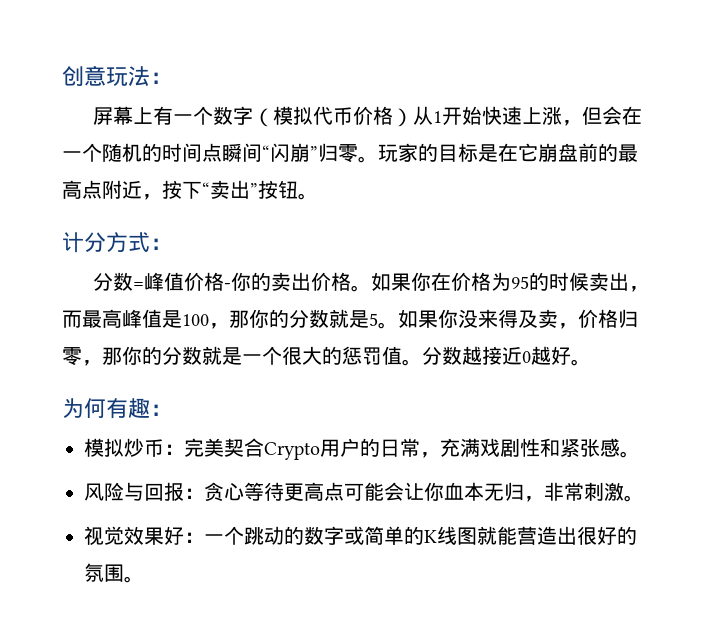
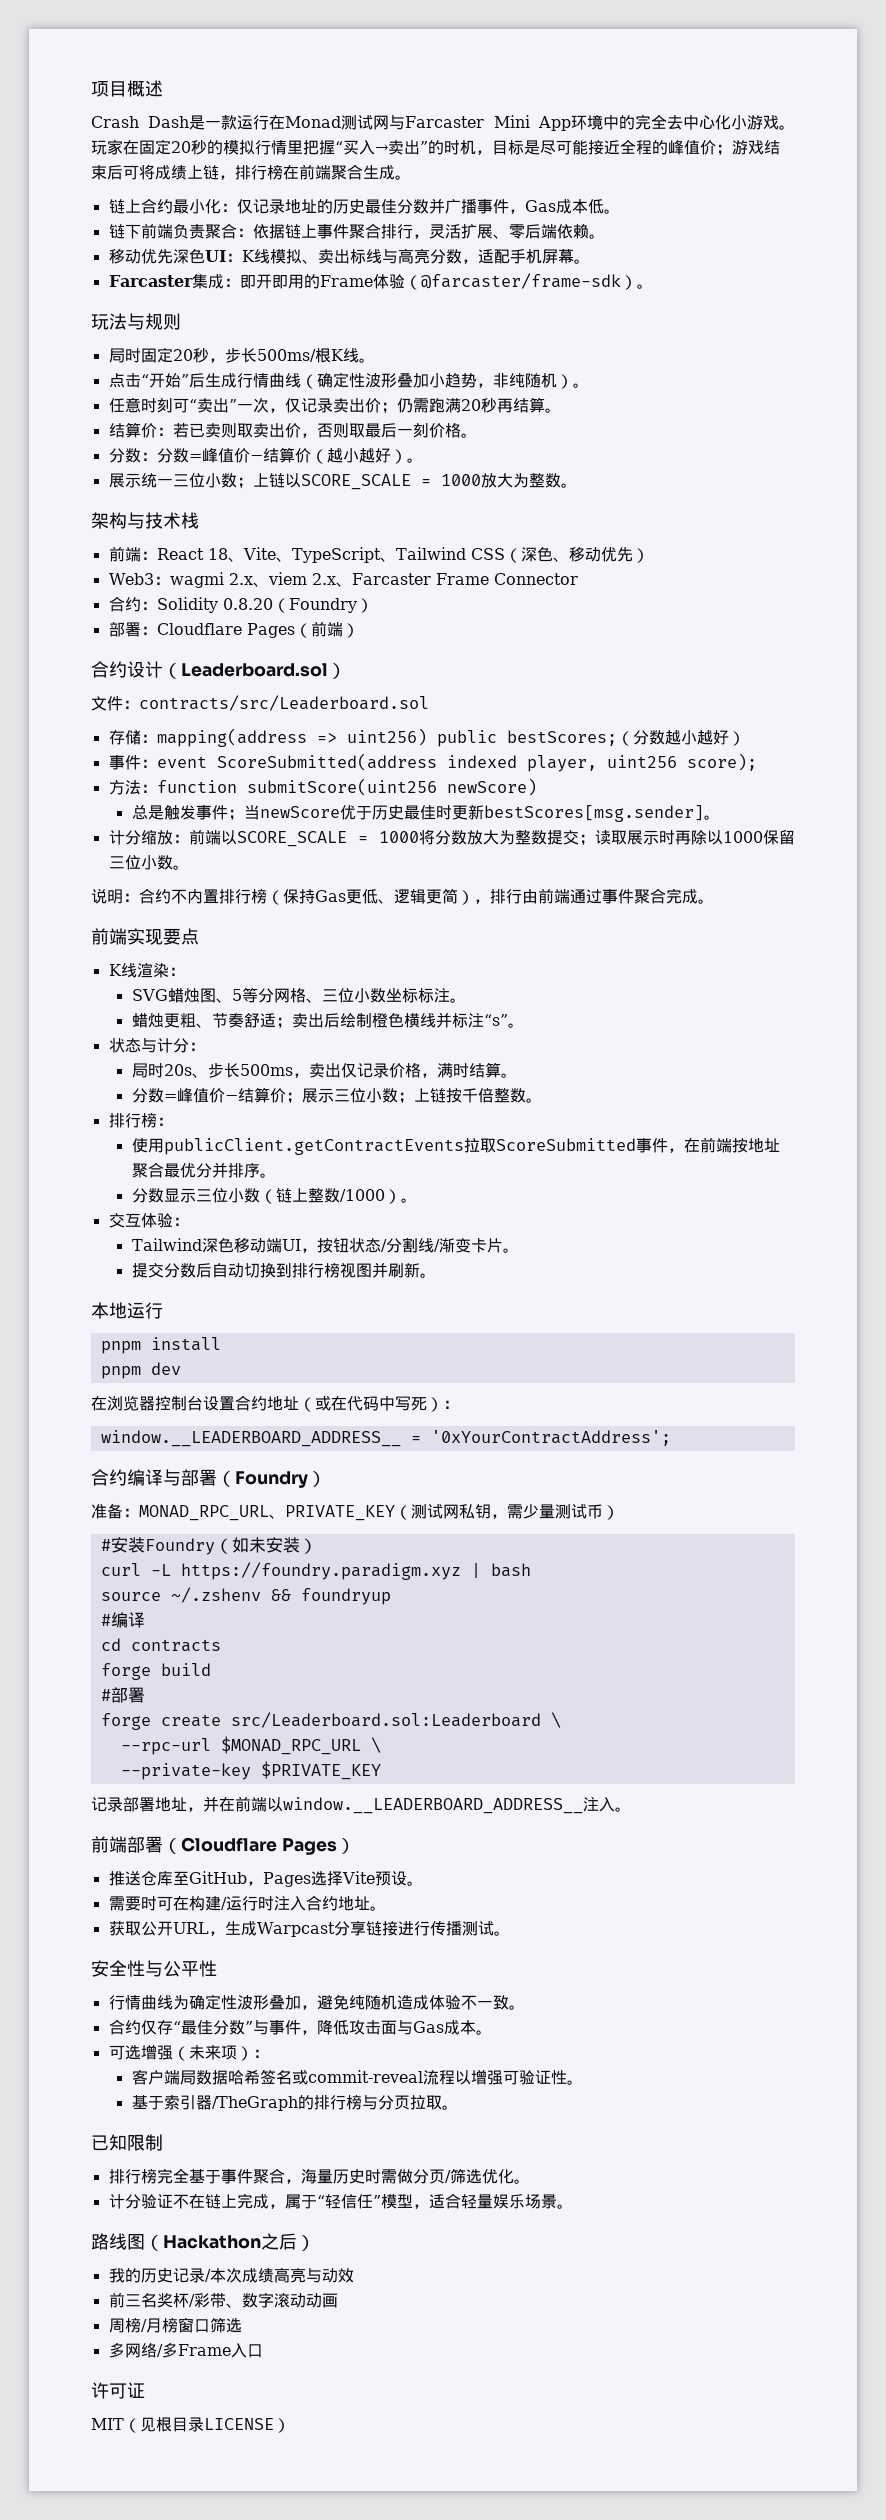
[62,65,172,86] [93,106,643,127] [62,143,638,163] [62,180,318,200] [62,232,172,253] [93,272,650,292] [62,309,638,329] [62,346,591,366] [62,398,172,419] [84,438,640,460] [84,482,644,502] [84,526,637,546] [84,563,144,583] 创意玩法： // 屏幕上有一个数字（模拟代币价格）从1开始快速上涨，但会在一个随机的时间点瞬间“闪崩”归零。玩家的目标是在它崩盘前的最高点附近，按下“卖出”按钮。 // 计分方式： // 分数=峰值价格-你的卖出价格。如果你在价格为95的时候卖出，而最高峰值是100，那你的分数就是5。如果你没来得及卖，价格归零，那你的分数就是一个很大的惩罚值。分数越接近0越好。 // 为何有趣： // 模拟炒币：完美契合Crypto用户的日常，充满戏剧性和紧张感。 // 风险与回报：贪心等待更高点可能会让你血本无归，非常刺激。 // 视觉效果好：一个跳动的数字或简单的K线图就能营造出很好的氛围。 -> [91,80,163,97] [91,114,795,131] [91,139,780,156] [91,164,411,180] [108,198,620,214] [108,223,605,239] [108,248,590,264] [108,273,653,290] [91,313,181,330] [108,347,375,363] [108,372,589,389] [108,397,561,414] [108,422,477,438] [108,447,423,464] [108,473,577,490] [91,512,199,529] [108,546,649,563] [108,572,578,588] [108,596,373,613] [108,621,359,638] [91,661,346,679] [91,695,429,711] [108,728,745,747] [108,753,757,772] [108,778,537,796] [131,804,720,822] [108,829,795,847] [108,855,189,870] [91,888,714,905] [91,928,199,945] [108,963,185,978] [131,987,466,1003] [131,1012,524,1029] [108,1038,205,1053] [131,1062,517,1078] [131,1087,542,1104] [108,1112,173,1128] [131,1137,780,1155] [131,1162,276,1178] [131,1188,417,1204] [108,1213,189,1228] [131,1237,519,1253] [131,1262,436,1278] [91,1302,163,1319] [100,1337,221,1354] [100,1362,181,1379] [91,1395,459,1412] [100,1430,671,1447] [91,1469,326,1488] [91,1503,619,1521] [100,1537,317,1555] [100,1562,531,1580] [100,1587,391,1605] [100,1612,145,1628] [100,1638,221,1652] [100,1663,211,1680] [100,1687,145,1703] [100,1712,561,1730] [120,1736,381,1755] [120,1761,381,1780] [91,1796,631,1814] [91,1836,355,1855] [108,1870,423,1887] [108,1895,386,1911] [108,1921,510,1937] [91,1960,217,1977] [108,1994,525,2010] [108,2019,492,2035] [108,2044,269,2061] [131,2069,583,2085] [131,2094,458,2111] [91,2134,163,2151] [108,2168,530,2184] [108,2193,573,2209] [91,2233,315,2251] [108,2267,354,2283] [108,2292,338,2308] [108,2317,242,2333] [108,2342,263,2358] [91,2382,145,2399] [91,2417,290,2433] 项目概述 // Crash Dash是一款运行在Monad测试网与Farcaster Mini App环境中的完全去中心化小游戏。玩家在固定20秒的模拟行情里把握“买入→卖出”的时机，目标是尽可能接近全程的峰值价；游戏结束后可将成绩上链，排行榜在前端聚合生成。 // 链上合约最小化：仅记录地址的历史最佳分数并广播事件，Gas成本低。 // 链下前端负责聚合：依据链上事件聚合排行，灵活扩展、零后端依赖。 // 移动优先深色UI：K线模拟、卖出标线与高亮分数，适配手机屏幕。 // Farcaster集成：即开即用的Frame体验（@farcaster/frame-sdk）。 // 玩法与规则 // 局时固定20秒，步长500ms/根K线。 // 点击“开始”后生成行情曲线（确定性波形叠加小趋势，非纯随机）。 // 任意时刻可“卖出”一次，仅记录卖出价；仍需跑满20秒再结算。 // 结算价：若已卖则取卖出价，否则取最后一刻价格。 // 分数：分数=峰值价−结算价（越小越好）。 // 展示统一三位小数；上链以SCORE_SCALE = 1000放大为整数。 // 架构与技术栈 // 前端：React 18、Vite、TypeScript、Tailwind CSS（深色、移动优先） // Web3：wagmi 2.x、viem 2.x、Farcaster Frame Connector // 合约：Solidity 0.8.20（Foundry） // 部署：Cloudflare Pages（前端） // 合约设计（Leaderboard.sol） // 文件：contracts/src/Leaderboard.sol // 存储：mapping(address => uint256) public bestScores;（分数越小越好） // 事件：event ScoreSubmitted(address indexed player, uint256 score); // 方法：function submitScore(uint256 newScore) // 总是触发事件；当newScore优于历史最佳时更新bestScores[msg.sender]。 // 计分缩放：前端以SCORE_SCALE = 1000将分数放大为整数提交；读取展示时再除以1000保留三位小数。 // 说明：合约不内置排行榜（保持Gas更低、逻辑更简），排行由前端通过事件聚合完成。 // 前端实现要点 // K线渲染： // SVG蜡烛图、5等分网格、三位小数坐标标注。 // 蜡烛更粗、节奏舒适；卖出后绘制橙色横线并标注“s”。 // 状态与计分： // 局时20s、步长500ms，卖出仅记录价格，满时结算。 // 分数=峰值价−结算价；展示三位小数；上链按千倍整数。 // 排行榜： // 使用publicClient.getContractEvents拉取ScoreSubmitted事件，在前端按地址聚合最优分并排序。 // 分数显示三位小数（链上整数/1000）。 // 交互体验： // Tailwind深色移动端UI，按钮状态/分割线/渐变卡片。 // 提交分数后自动切换到排行榜视图并刷新。 // 本地运行 // pnpm install // pnpm dev // 在浏览器控制台设置合约地址（或在代码中写死）： // window.__LEADERBOARD_ADDRESS__ = '0xYourContractAddress'; // 合约编译与部署（Foundry） // 准备：MONAD_RPC_URL、PRIVATE_KEY（测试网私钥，需少量测试币） // #安装Foundry（如未安装） // curl -L https://foundry.paradigm.xyz | bash // source ~/.zshenv && foundryup // #编译 // cd contracts // forge build // #部署 // forge create src/Leaderboard.sol:Leaderboard \ // --rpc-url $MONAD_RPC_URL \ // --private-key $PRIVATE_KEY // 记录部署地址，并在前端以window.__LEADERBOARD_ADDRESS__注入。 // 前端部署（Cloudflare Pages） // 推送仓库至GitHub，Pages选择Vite预设。 // 需要时可在构建/运行时注入合约地址。 // 获取公开URL，生成Warpcast分享链接进行传播测试。 // 安全性与公平性 // 行情曲线为确定性波形叠加，避免纯随机造成体验不一致。 // 合约仅存“最佳分数”与事件，降低攻击面与Gas成本。 // 可选增强（未来项）： // 客户端局数据哈希签名或commit-reveal流程以增强可验证性。 // 基于索引器/TheGraph的排行榜与分页拉取。 // 已知限制 // 排行榜完全基于事件聚合，海量历史时需做分页/筛选优化。 // 计分验证不在链上完成，属于“轻信任”模型，适合轻量娱乐场景。 // 路线图（Hackathon之后） // 我的历史记录/本次成绩高亮与动效 // 前三名奖杯/彩带、数字滚动动画 // 周榜/月榜窗口筛选 // 多网络/多Frame入口 // 许可证 // MIT（见根目录LICENSE）

